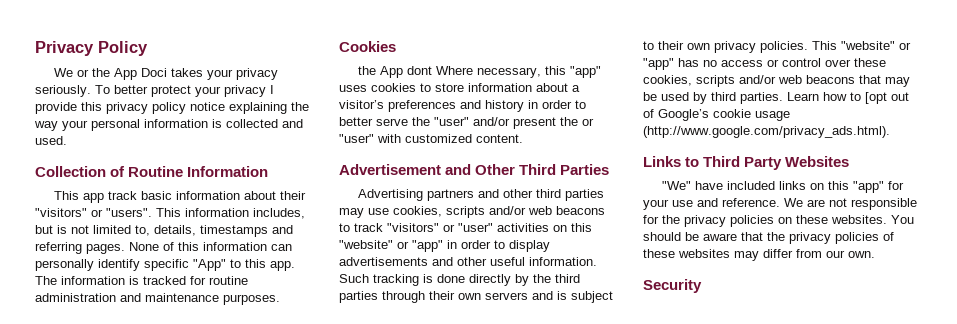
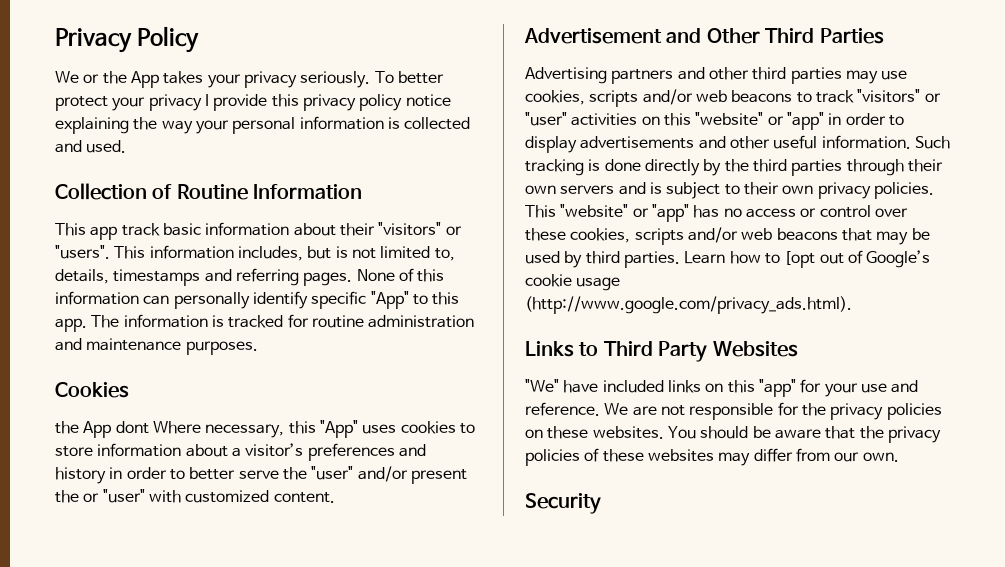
[140,68,167,77] Doci -> (159, 79) none
[569,66,601,78] "app" -> [319,420,358,438] "App"

